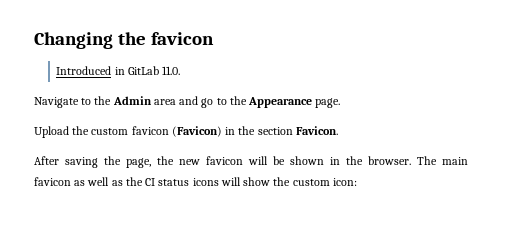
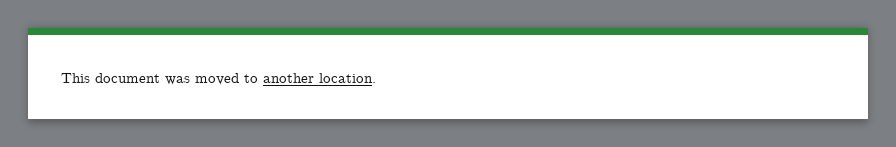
[34,32,214,49] [56,66,181,75] [34,96,341,108] [34,126,338,138] [34,156,468,168] [34,177,357,186] Changing the favicon // Introduced in GitLab 11.0. // Navigate to the Admin area and go to the Appearance page. // Upload the custom favicon (Favicon) in the section Favicon. // After saving the page, the new favicon will be shown in the browser. The main favicon as well as the CI status icons will show the custom icon: -> [61,73,376,85] This document was moved to another location.

